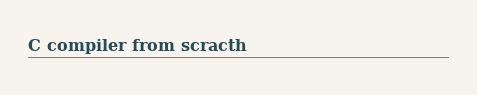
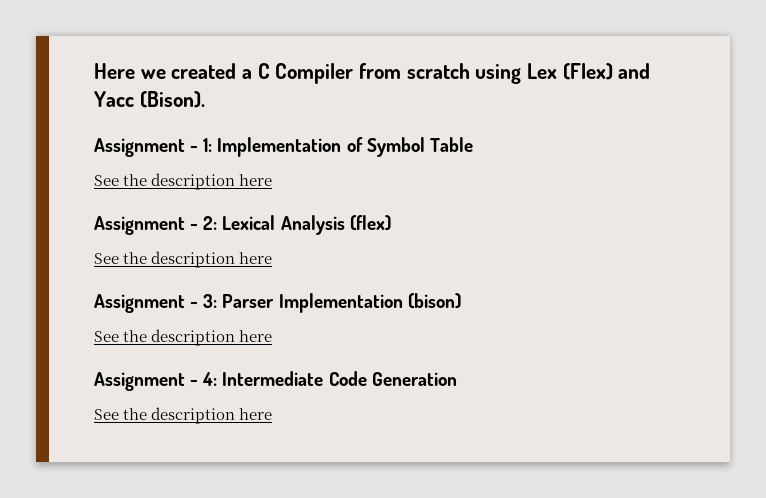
[28,39,247,54] C compiler from scracth -> [94,63,651,84] [94,91,205,108] [94,137,473,157] [94,173,273,190] [94,215,391,235] [94,251,273,268] [94,293,461,313] [94,329,273,346] [94,371,457,391] [94,407,273,424] Here we created a C Compiler from scratch using Lex (Flex) and Yacc (Bison). // Assignment - 1: Implementation of Symbol Table // See the description here // Assignment - 2: Lexical Analysis (flex) // See the description here // Assignment - 3: Parser Implementation (bison) // See the description here // Assignment - 4: Intermediate Code Generation // See the description here

